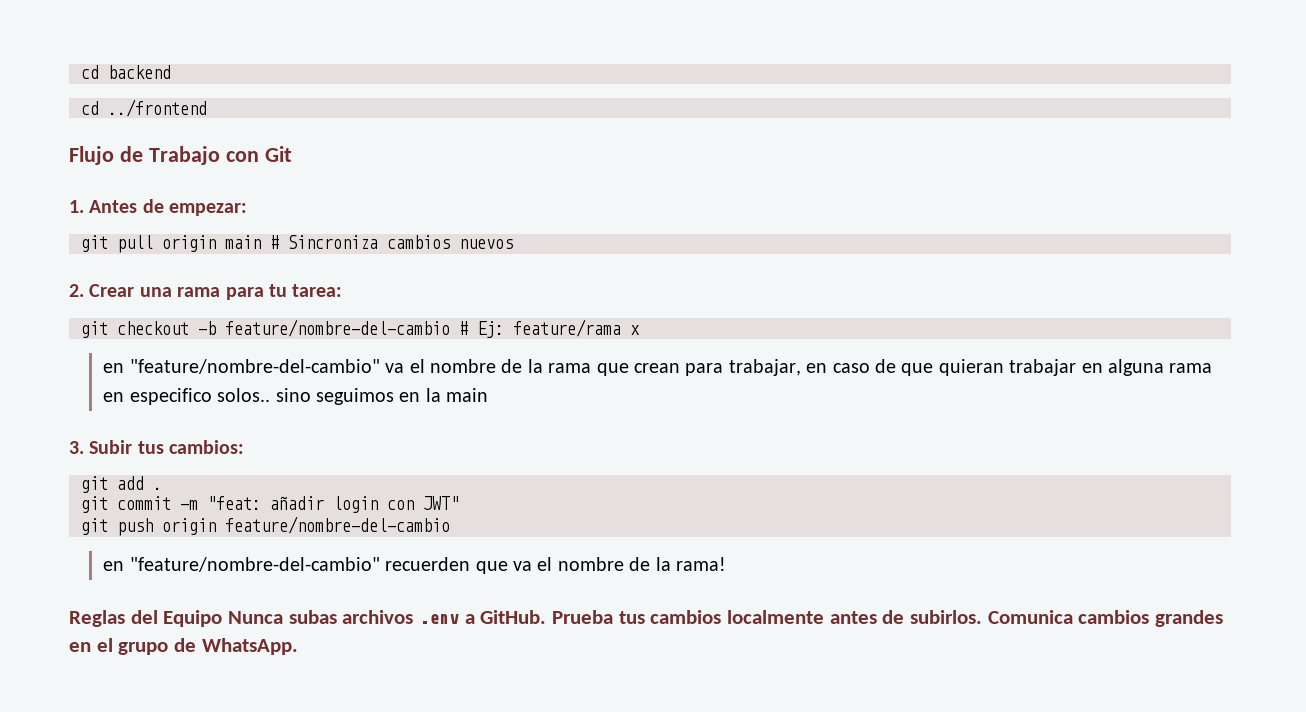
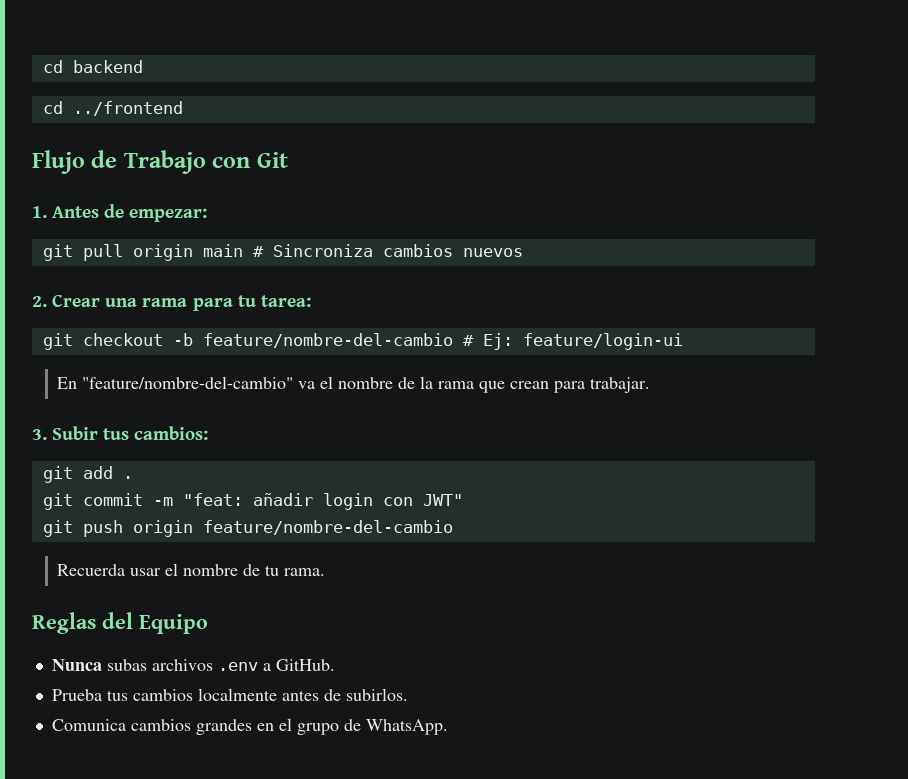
[513,319,640,337] [103,363,125,373] feature/rama x // en -> [522,333,683,350] [57,377,78,389] feature/login-ui // En
[728,359,1213,376] [103,388,489,405] trabajar, en caso de que quieran trabajar en alguna rama en especifico solos.. sino seguimos en la main -> [590,377,651,393] trabajar.
[103,557,726,574] en "feature/nombre-del-cambio" recuerden que va el nombre de la rama! -> [57,563,326,576] Recuerda usar el nombre de tu rama.
(223, 618) none -> (208, 624) //
(547, 617) none -> (335, 665) //
(983, 617) none -> (408, 694) //

